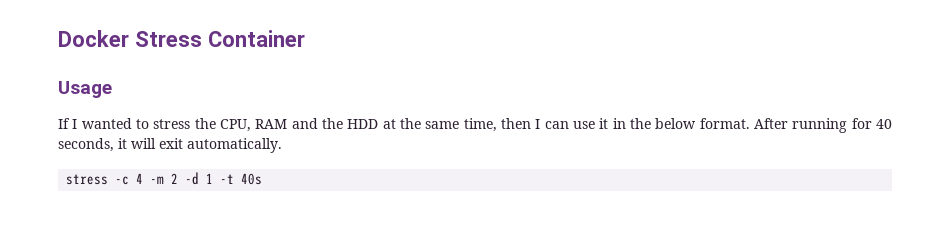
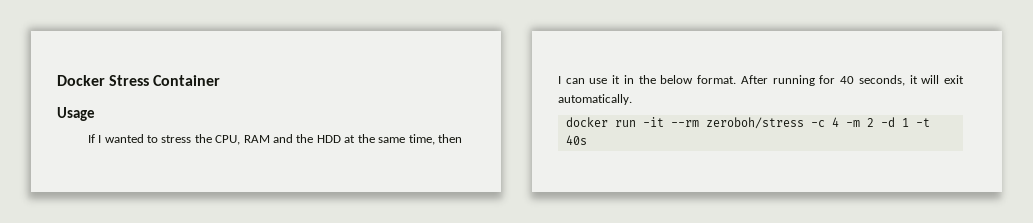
[66,174,109,185] stress -> [565,117,804,129] docker run -it --rm zeroboh/stress

